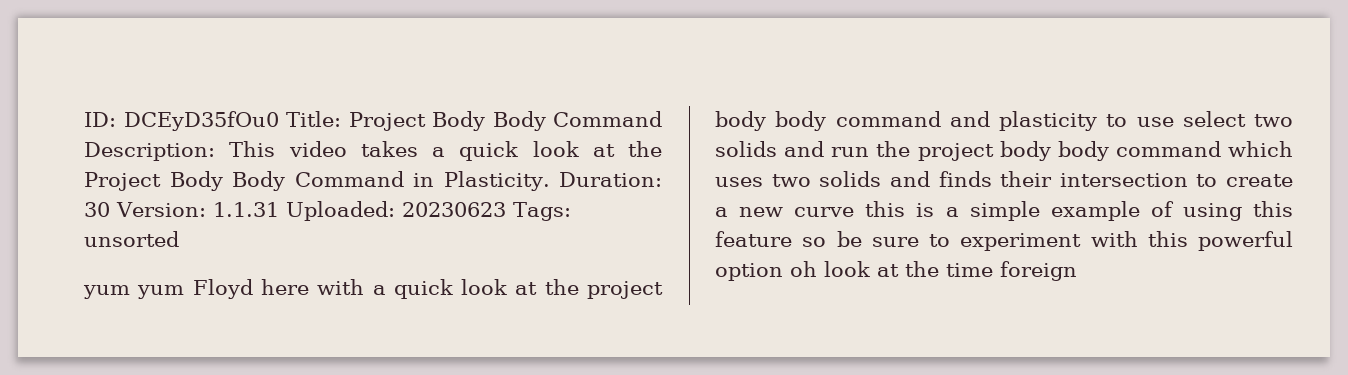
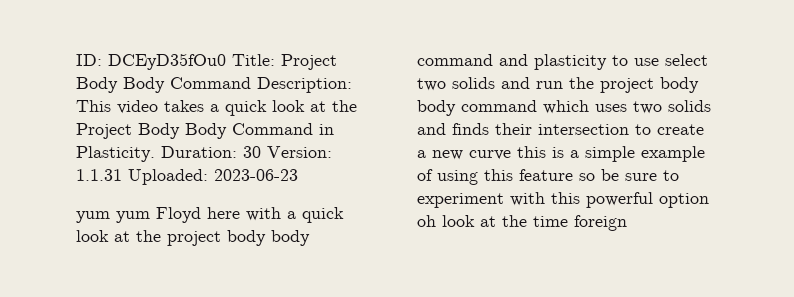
[401,202,571,221] [84,231,179,247] 20230623 Tags: unsorted -> [214,169,298,181] 2023-06-23

